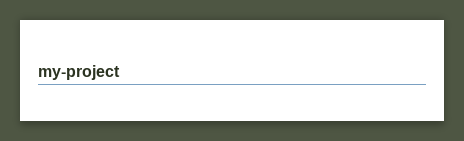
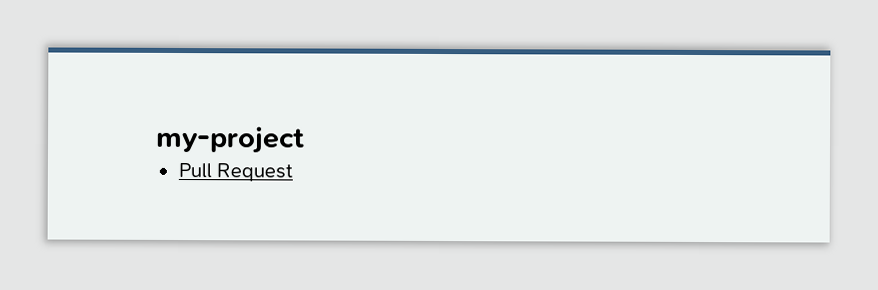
(120, 72) none -> [177,162,294,182] // Pull Request

